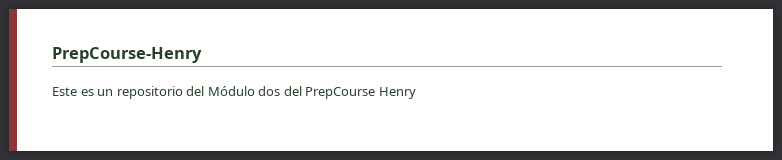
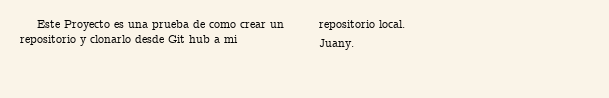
[52,47,202,63] [52,86,416,99] PrepCourse-Henry // Este es un repositorio del Módulo dos del PrepCourse Henry -> [37,20,285,31] [20,35,238,46] [319,20,405,30] [319,39,354,50] Este Proyecto es una prueba de como crear un repositorio y clonarlo desde Git hub a mi repositorio local. // Juany.

